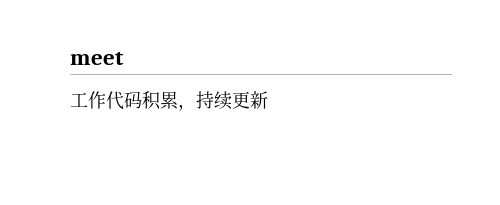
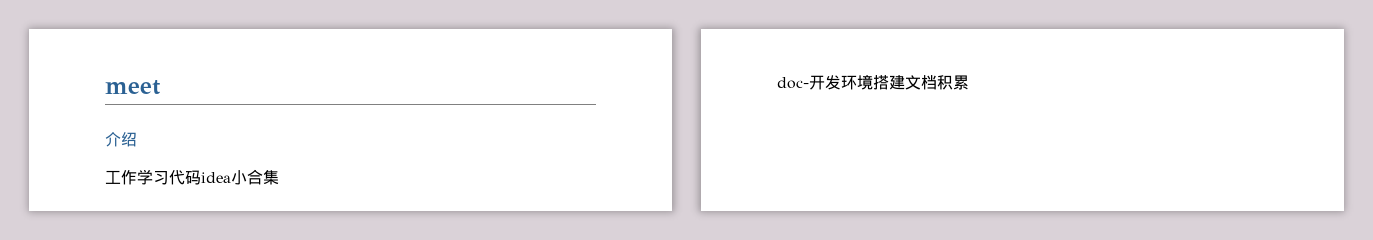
(124, 58) none -> [105,132,137,147] // 介绍
[106,91,268,111] 代码积累，持续更新 -> [137,169,279,185] [777,74,969,90] 学习代码idea小合集 // doc-开发环境搭建文档积累

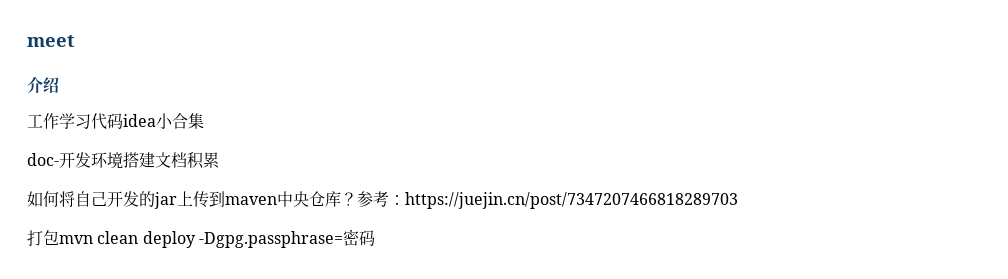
(969, 82) none -> [27,191,738,209] [27,229,375,248] // 如何将自己开发的jar上传到maven中央仓库？参考：https://juejin.cn/post/7347207466818289703 // 打包mvn clean deploy -Dgpg.passphrase=密码

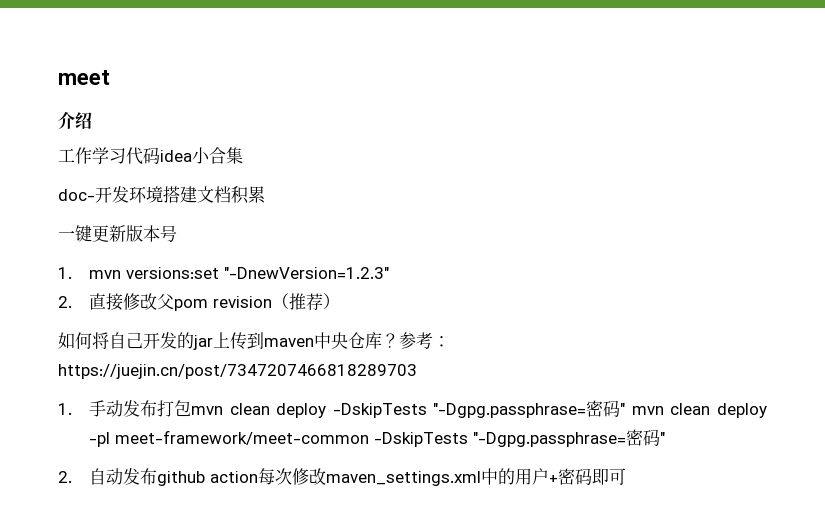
(219, 160) none -> [58,225,177,242] [58,267,390,279] [58,293,341,311] // 一键更新版本号 // 1. mvn versions:set "-DnewVersion=1.2.3" // 2.直接修改父pom revision（推荐）
(738, 200) none -> [58,400,158,417] 1.手动发布
[198,229,375,248] -Dgpg.passphrase=密码 -> [332,400,768,418] [89,429,666,447] [58,468,627,486] -DskipTests "-Dgpg.passphrase=密码" mvn clean deploy -pl meet-framework/meet-common -DskipTests "-Dgpg.passphrase=密码" // 2.自动发布github action每次修改maven_settings.xml中的用户+密码即可

